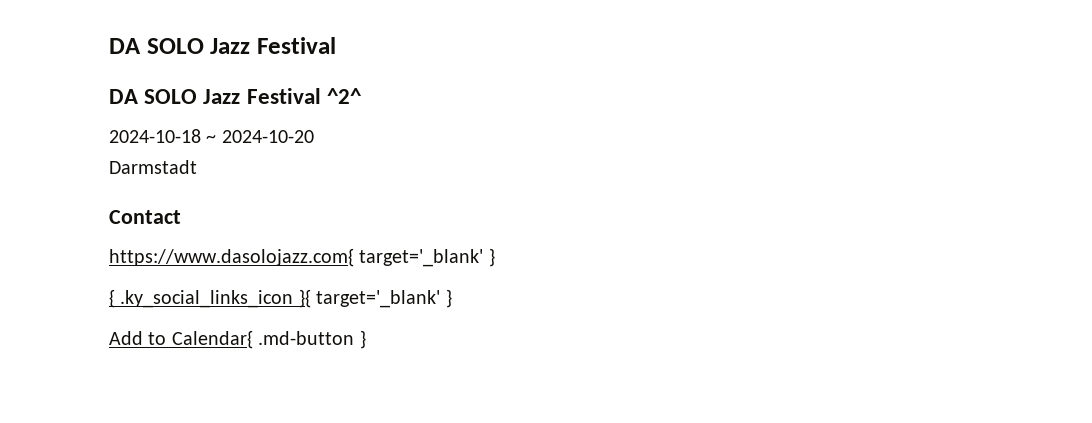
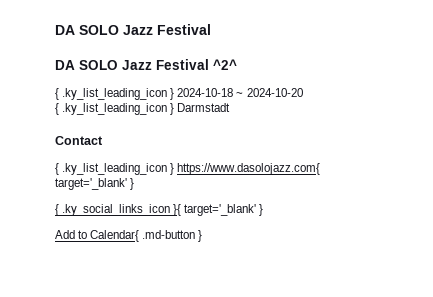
(362, 96) none -> [55,88,175,100] { .ky_list_leading_icon }
(314, 136) none -> [55,103,175,115] { .ky_list_leading_icon }
(181, 217) none -> [55,163,175,175] { .ky_list_leading_icon }

